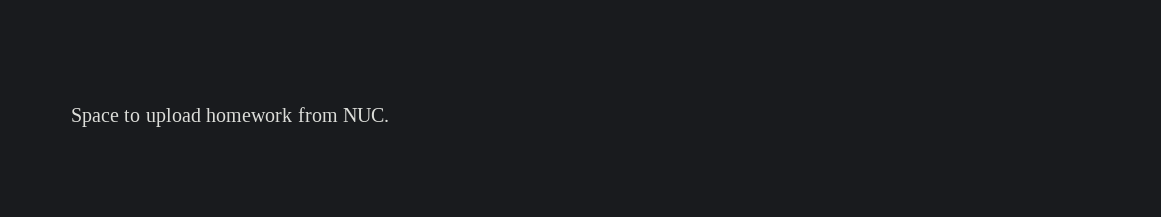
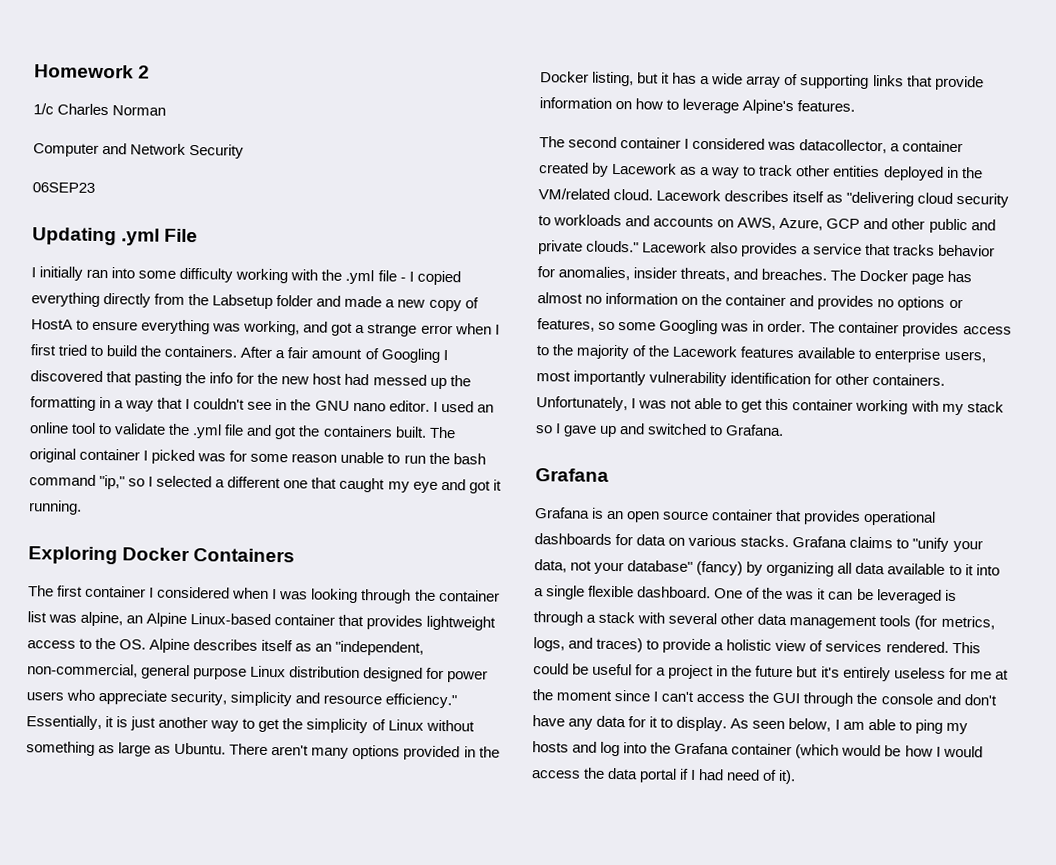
[71,107,389,127] Space to upload homework from NUC. -> [34,64,151,79] [33,103,167,116] [33,143,245,159] [32,182,95,193] [32,227,199,246] [31,266,461,286] [31,292,479,312] [31,319,500,337] [30,344,448,363] [30,370,471,390] [30,396,494,413] [29,422,456,440] [29,448,486,465] [29,474,502,494] [29,500,82,515] [28,546,296,565] [28,585,500,604] [27,611,497,631] [27,637,425,656] [27,663,489,683] [26,689,458,709] [26,715,475,734] [26,741,500,761] [540,71,984,91] [539,97,856,115] [539,136,964,154] [539,162,983,181] [538,188,1010,208] [538,214,996,234] [538,240,996,258] [537,266,973,285] [537,292,963,311] [537,318,1012,338] [536,344,986,363] [536,370,946,387] [536,396,1004,416] [535,423,785,438] [535,468,609,482] [534,507,937,526] [534,533,983,553] [534,559,1000,577] [534,585,957,604] [533,611,995,630] [533,637,981,654] [533,663,1009,682] [532,689,997,707] [532,715,968,735] [532,741,983,759] [531,767,797,785] Homework 2 // 1/c Charles Norman // Computer and Network Security // 06SEP23 // Updating .yml File // I initially ran into some difficulty working with the .yml file - I copied everything directly from the Labsetup folder and made a new copy of HostA to ensure everything was working, and got a strange error when I first tried to build the containers. After a fair amount of Googling I discovered that pasting the info for the new host had messed up the formatting in a way that I couldn't see in the GNU nano editor. I used an online tool to validate the .yml file and got the containers built. The original container I picked was for some reason unable to run the bash command "ip," so I selected a different one that caught my eye and got it running. // Exploring Docker Containers // The first container I considered when I was looking through the container list was alpine, an Alpine Linux-based container that provides lightweight access to the OS. Alpine describes itself as an "independent, non-commercial, general purpose Linux distribution designed for power users who appreciate security, simplicity and resource efficiency." Essentially, it is just another way to get the simplicity of Linux without something as large as Ubuntu. There aren't many options provided in the Docker listing, but it has a wide array of supporting links that provide information on how to leverage Alpine's features. // The second container I considered was datacollector, a container created by Lacework as a way to track other entities deployed in the VM/related cloud. Lacework describes itself as "delivering cloud security to workloads and accounts on AWS, Azure, GCP and other public and private clouds." Lacework also provides a service that tracks behavior for anomalies, insider threats, and breaches. The Docker page has almost no information on the container and provides no options or features, so some Googling was in order. The container provides access to the majority of the Lacework features available to enterprise users, most importantly vulnerability identification for other containers. Unfortunately, I was not able to get this container working with my stack so I gave up and switched to Grafana. // Grafana // Grafana is an open source container that provides operational dashboards for data on various stacks. Grafana claims to "unify your data, not your database" (fancy) by organizing all data available to it into a single flexible dashboard. One of the was it can be leveraged is through a stack with several other data management tools (for metrics, logs, and traces) to provide a holistic view of services rendered. This could be useful for a project in the future but it's entirely useless for me at the moment since I can't access the GUI through the console and don't have any data for it to display. As seen below, I am able to ping my hosts and log into the Grafana container (which would be how I would access the data portal if I had need of it).

